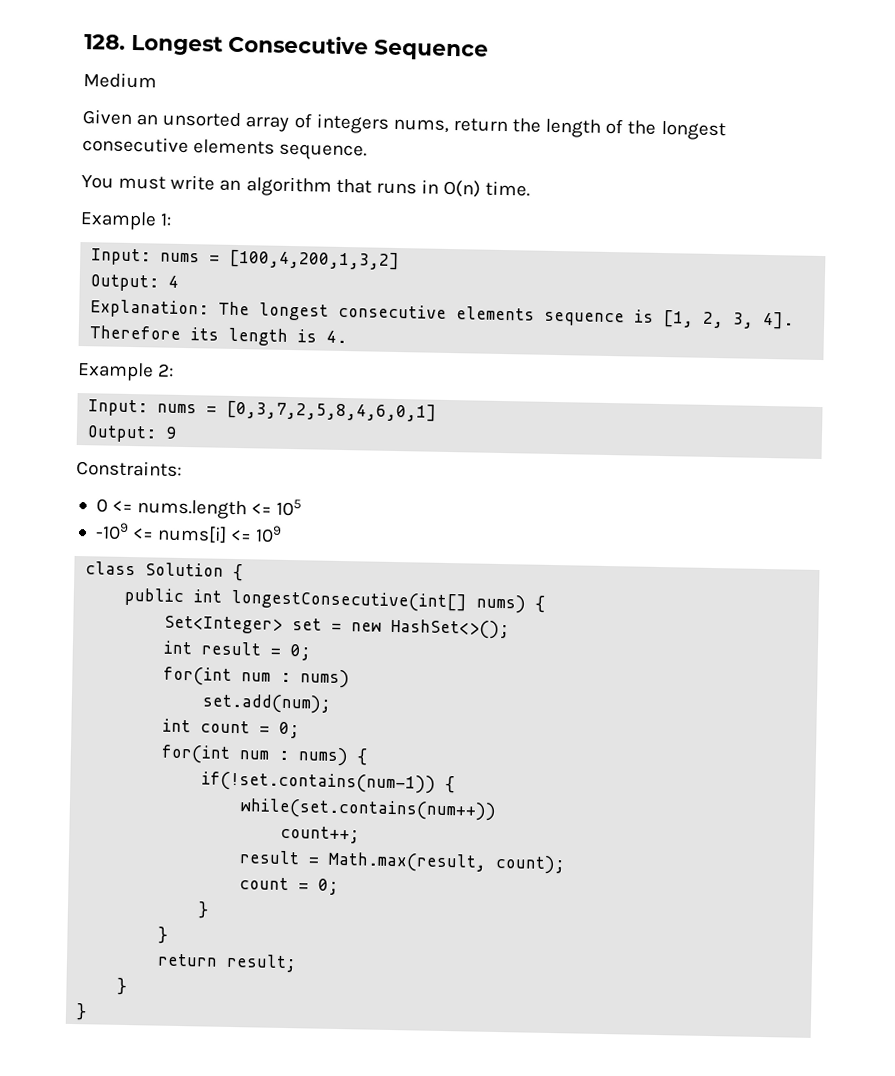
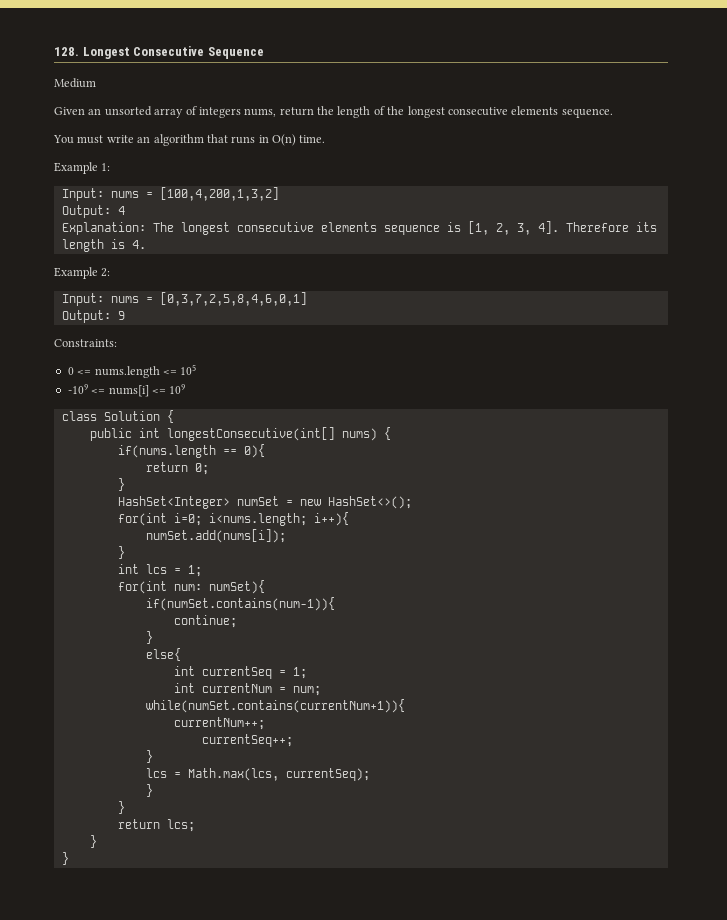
[164,615,511,640] [163,640,312,661] [163,666,351,689] [202,693,333,714] [162,718,301,739] [161,744,369,767] [201,771,456,794] [240,798,498,821] [280,825,361,844] [239,850,567,875] [239,877,340,896] Set<Integer> set = new HashSet<>(); // int result = 0; // for(int num : nums) // set.add(num); // int count = 0; // for(int num : nums) { // if(!set.contains(num-1)) { // while(set.contains(num++)) // count++; // result = Math.max(result, count); // count = 0; -> [117,444,265,458] [145,462,209,475] [117,478,125,491] [117,496,412,509] [117,512,349,526] [145,529,286,543] [117,546,125,559] [117,564,202,577] [117,580,265,594] [145,597,335,611] [173,615,237,628] [145,631,153,644] [145,648,181,661] [173,666,307,679] [173,683,321,696] [145,699,405,713] [173,717,265,730] [201,734,293,747] [145,750,153,763] [145,768,370,781] if(nums.length == 0){ // return 0; // } // HashSet<Integer> numSet = new HashSet<>(); // for(int i=0; i<nums.length; i++){ // numSet.add(nums[i]); // } // int lcs = 1; // for(int num: numSet){ // if(numSet.contains(num-1)){ // continue; // } // else{ // int currentSeq = 1; // int currentNum = num; // while(numSet.contains(currentNum+1)){ // currentNum++; // currentSeq++; // } // lcs = Math.max(lcs, currentSeq);
[226,953,298,973] result; -> [166,819,195,832] lcs;

